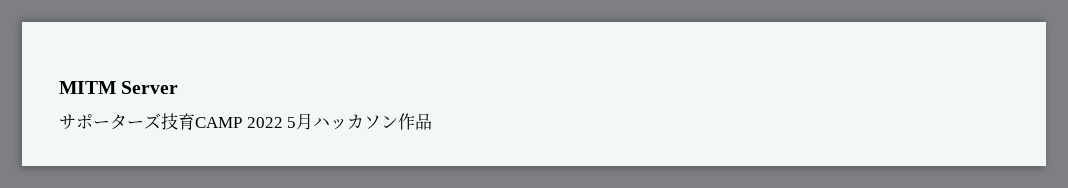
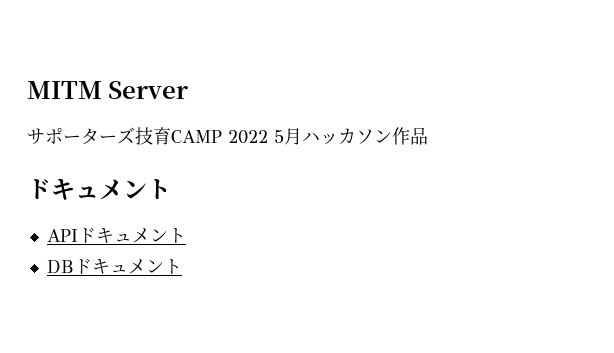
(433, 121) none -> [27,178,171,200] [46,228,186,244] [46,259,182,275] // ドキュメント // APIドキュメント // DBドキュメント

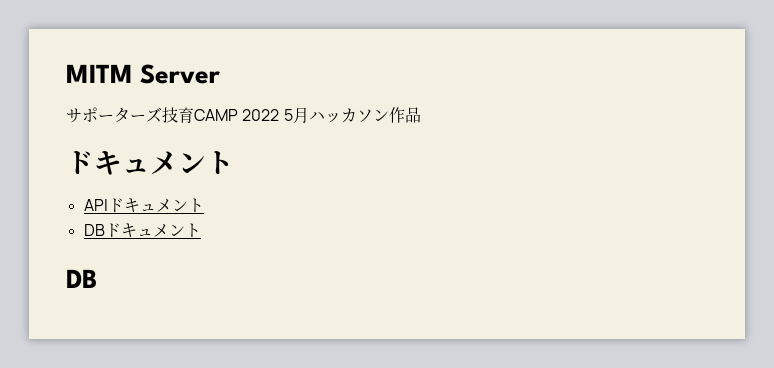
(182, 266) none -> [66,269,97,288] // DB

